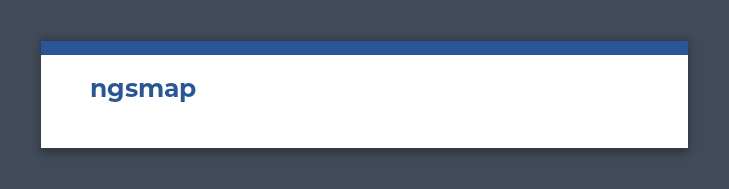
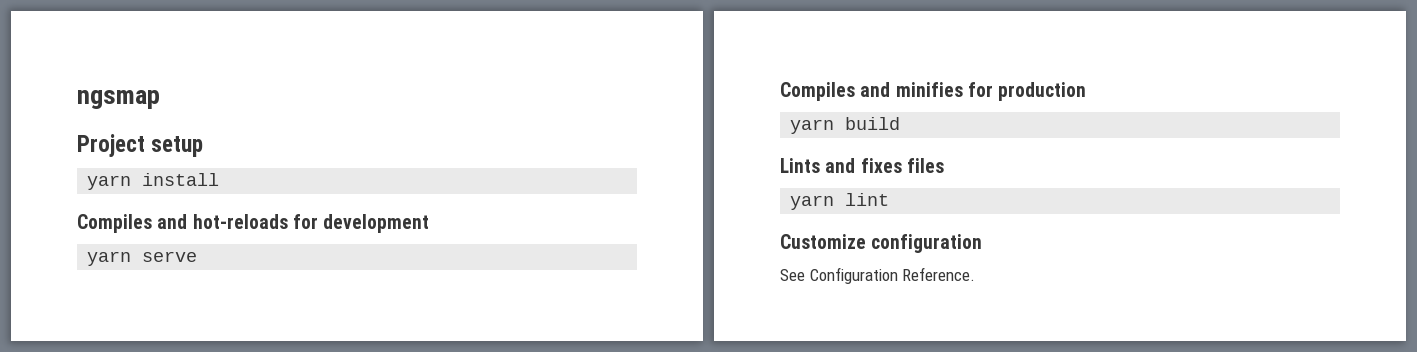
(196, 92) none -> [77,134,204,157] [87,173,220,190] [77,214,430,233] [87,251,198,266] [780,82,1087,101] [790,117,901,134] [780,158,944,173] [790,193,890,210] [780,234,983,253] [780,267,976,284] // Project setup // yarn install // Compiles and hot-reloads for development // yarn serve // Compiles and minifies for production // yarn build // Lints and fixes files // yarn lint // Customize configuration // See Configuration Reference.

